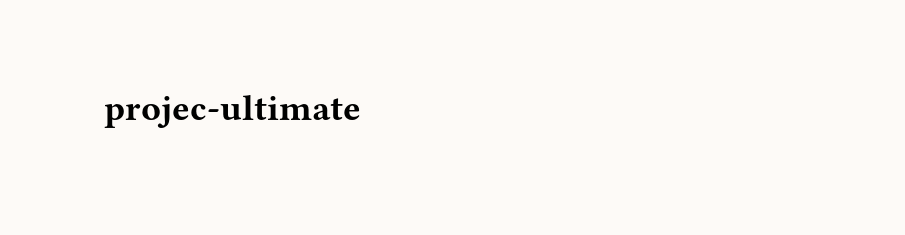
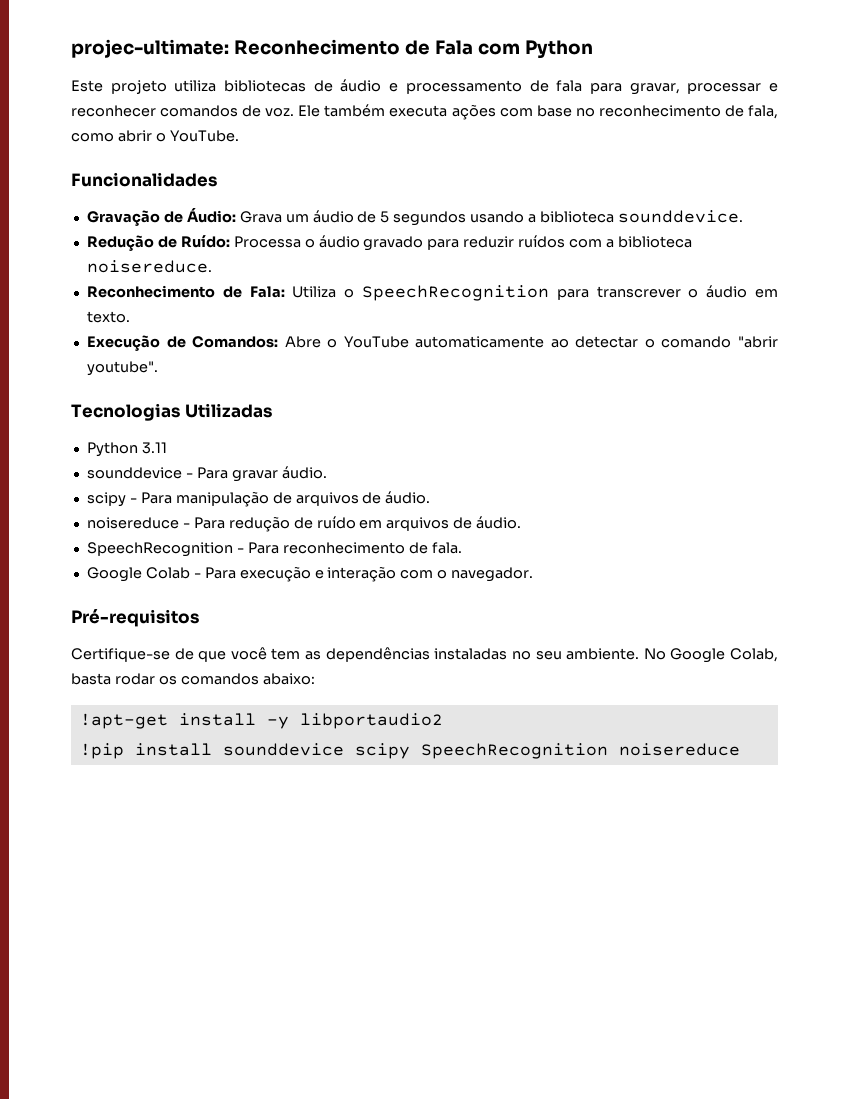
[104,95,361,128] projec-ultimate -> [71,39,593,59] [71,79,779,95] [71,104,779,120] [71,130,239,142] [71,172,217,187] [86,208,743,226] [86,235,692,251] [86,260,212,273] [86,285,778,301] [86,311,130,323] [86,335,778,351] [86,361,158,376] [71,403,272,421] [86,442,167,457] [86,466,327,482] [86,491,431,507] [86,516,522,532] [86,542,462,557] [86,566,534,582] [71,609,199,627] [71,647,779,663] [71,673,315,685] [79,713,443,729] [79,743,740,759] projec-ultimate: Reconhecimento de Fala com Python // Este projeto utiliza bibliotecas de áudio e processamento de fala para gravar, processar e reconhecer comandos de voz. Ele também executa ações com base no reconhecimento de fala, como abrir o YouTube. // Funcionalidades // Gravação de Áudio: Grava um áudio de 5 segundos usando a biblioteca sounddevice. // Redução de Ruído: Processa o áudio gravado para reduzir ruídos com a biblioteca noisereduce. // Reconhecimento de Fala: Utiliza o SpeechRecognition para transcrever o áudio em texto. // Execução de Comandos: Abre o YouTube automaticamente ao detectar o comando "abrir youtube". // Tecnologias Utilizadas // Python 3.11 // sounddevice - Para gravar áudio. // scipy - Para manipulação de arquivos de áudio. // noisereduce - Para redução de ruído em arquivos de áudio. // SpeechRecognition - Para reconhecimento de fala. // Google Colab - Para execução e interação com o navegador. // Pré-requisitos // Certifique-se de que você tem as dependências instaladas no seu ambiente. No Google Colab, basta rodar os comandos abaixo: // !apt-get install -y libportaudio2 // !pip install sounddevice scipy SpeechRecognition noisereduce

